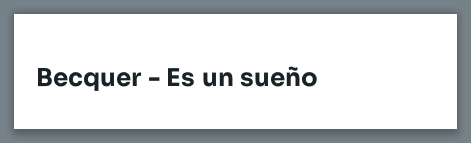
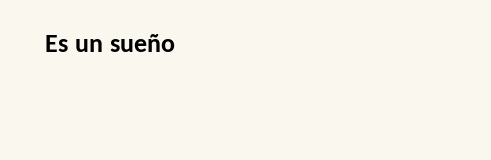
[36,67,160,91] Becquer - -> (45, 43) none

